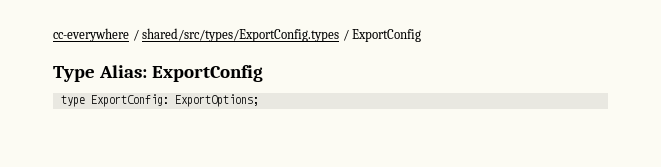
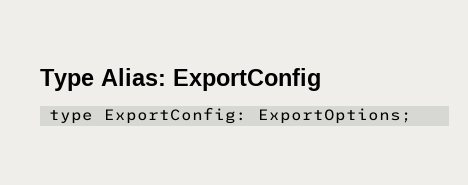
[53,28,422,42] cc-everywhere / shared/src/types/ExportConfig.types / ExportConfig // -> (40, 80) none

